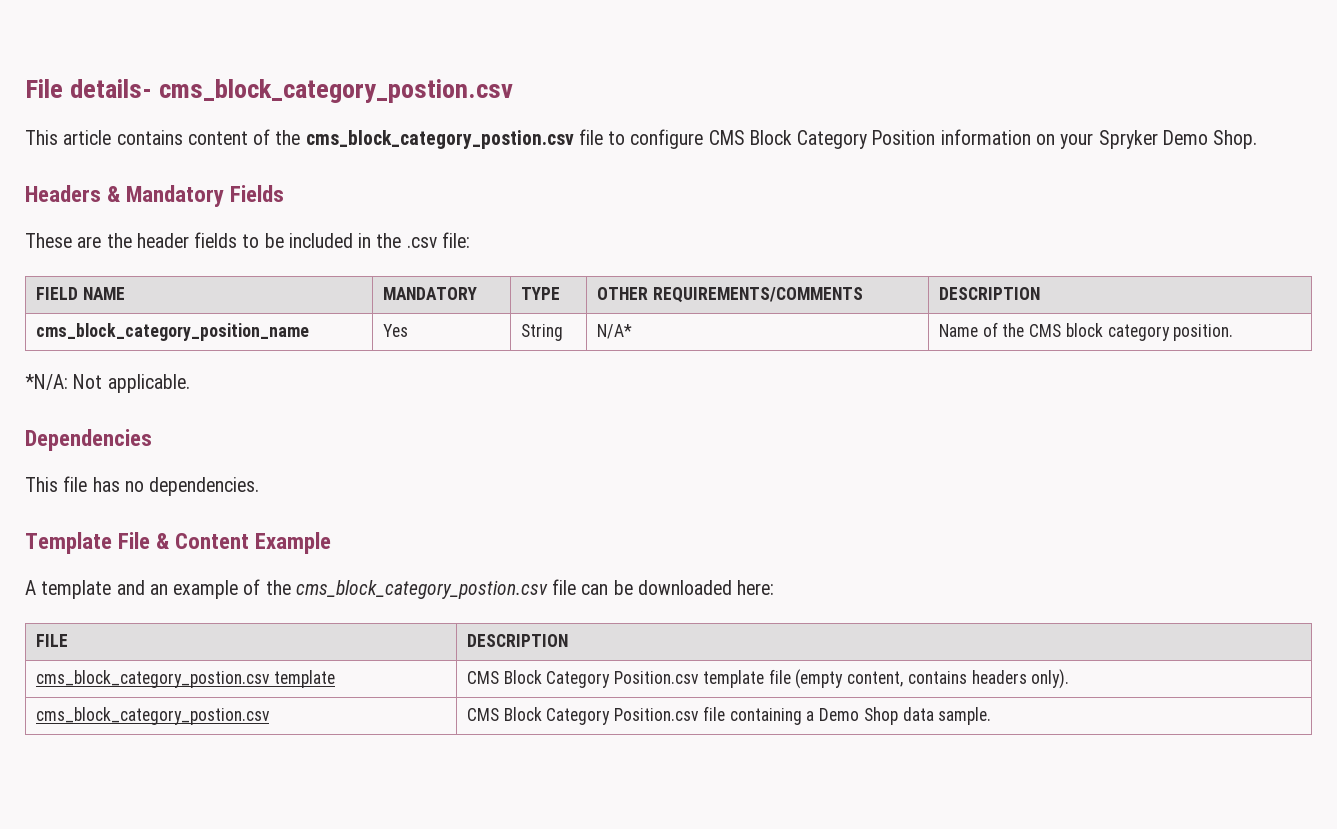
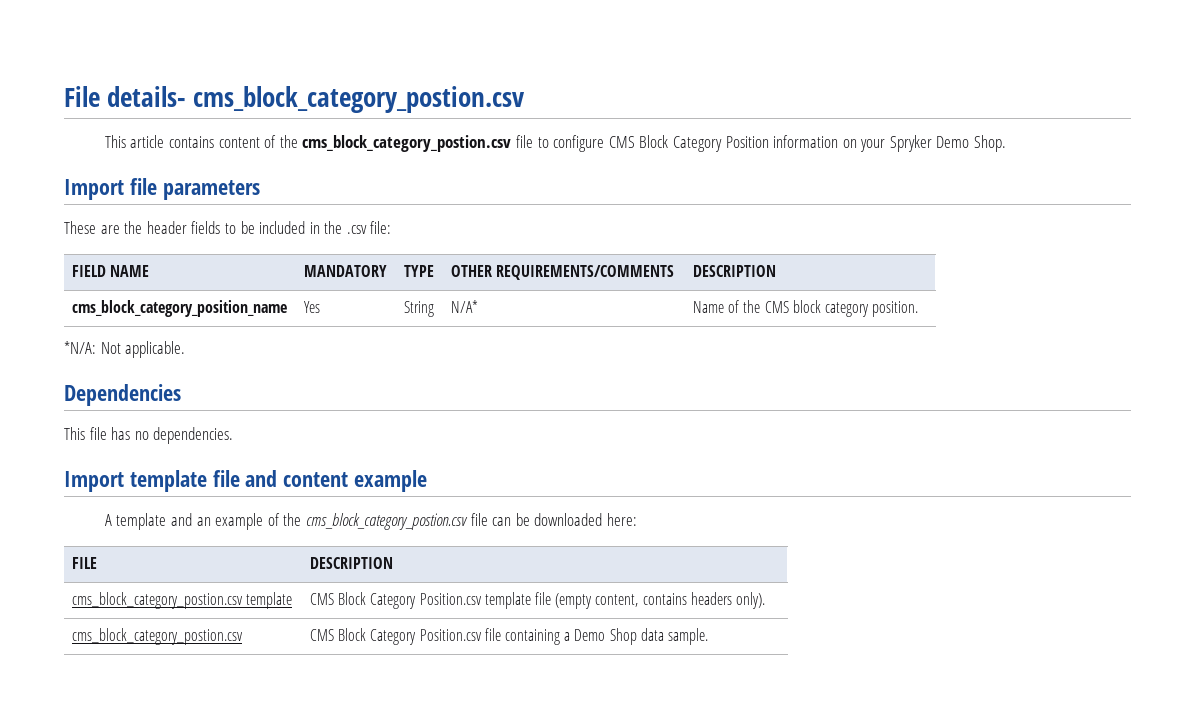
[25,185,285,207] Headers & Mandatory Fields -> [64,178,260,200] Import file parameters
[25,532,332,554] Template File & Content Example -> [64,470,428,492] Import template file and content example

